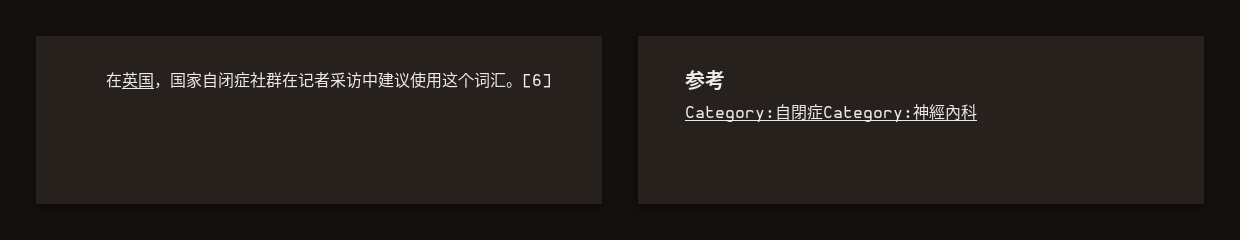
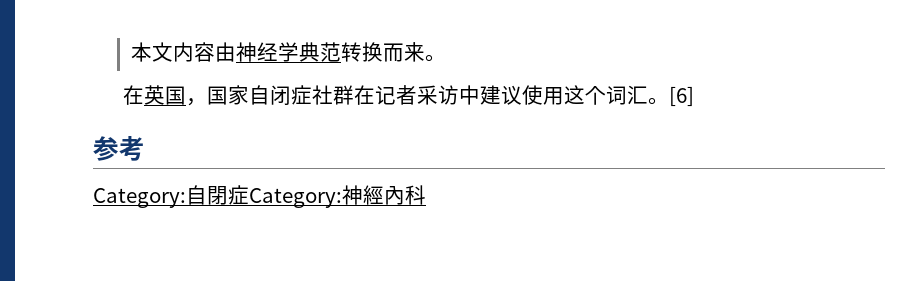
(106, 80) none -> [131,42,447,62] 本文内容由神经学典范转换而来。 //

